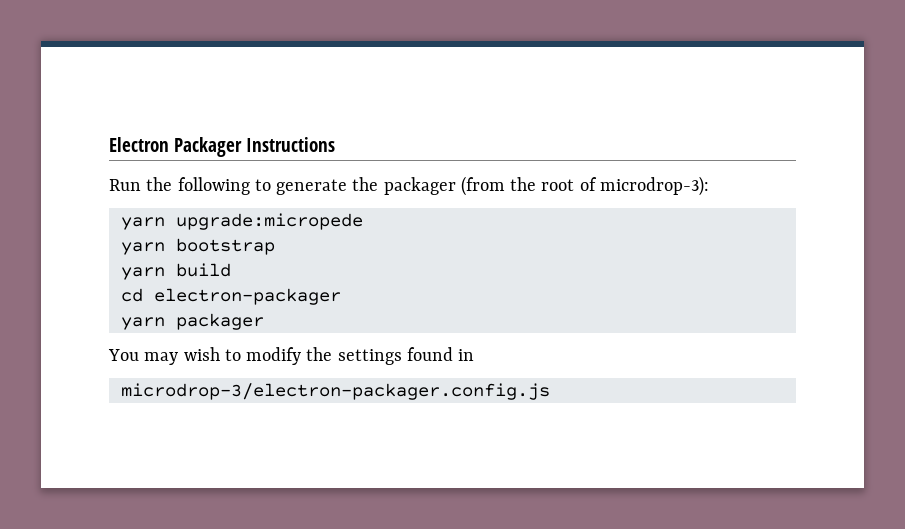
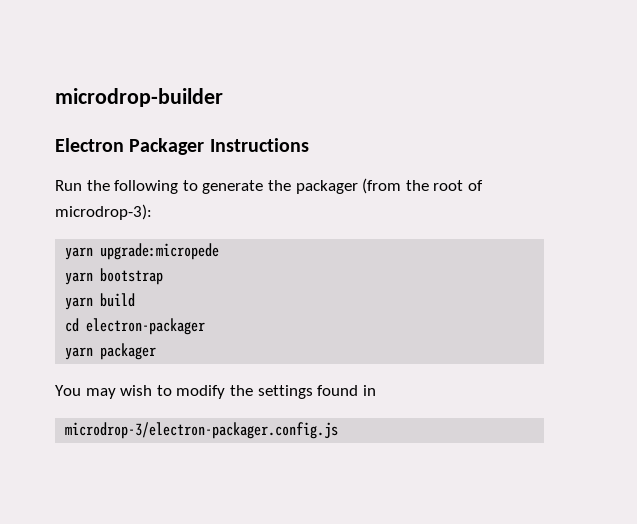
(109, 144) none -> [55,88,223,107] microdrop-builder //

